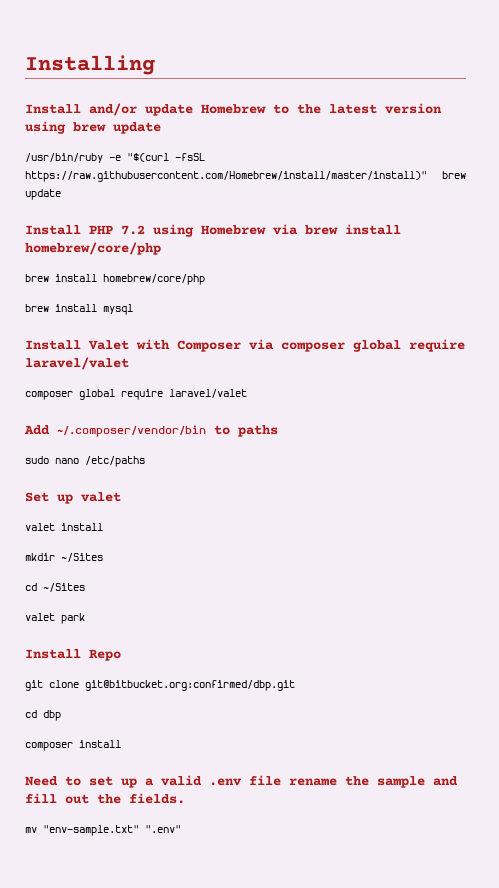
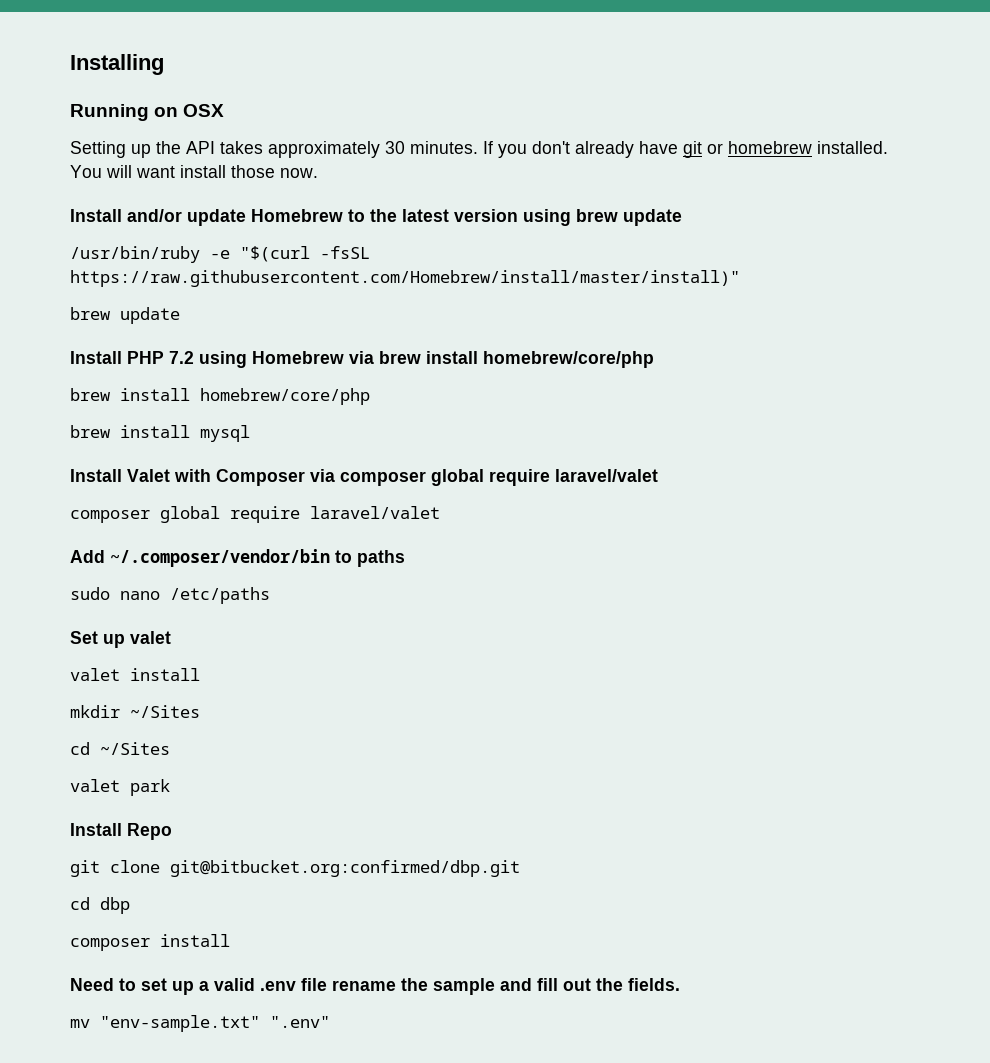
(155, 65) none -> [70,104,225,121] [70,141,888,158] [70,165,318,178] // Running on OSX // Setting up the API takes approximately 30 minutes. If you don't already have git or homebrew installed. You will want install those now.
(427, 176) none -> (740, 278) //

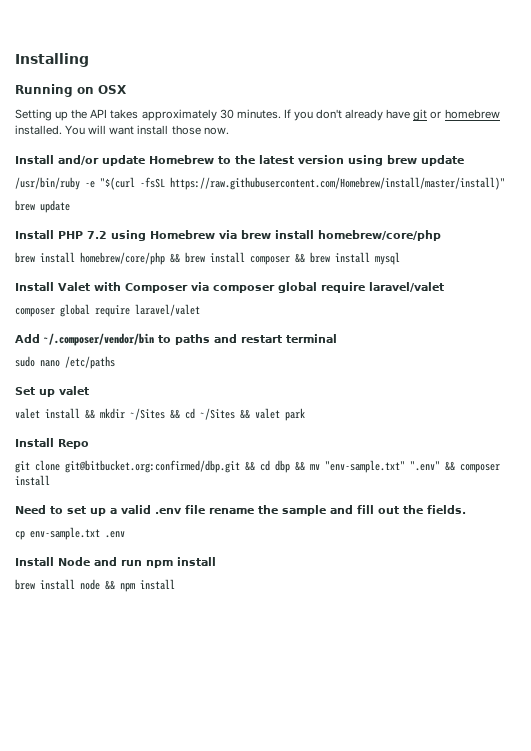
(370, 396) // -> [170,252,305,265] && brew install composer &&
(405, 558) none -> [214,334,337,343] and restart terminal
(200, 674) // -> [85,409,95,419] &&
(200, 711) // -> [170,409,180,419] &&
(170, 748) // -> [240,409,250,419] &&
(520, 868) // -> [245,461,255,471] &&
(130, 905) // -> [295,460,455,473] && mv "env-sample.txt" ".env" &&
[70,1015,330,1032] mv "env-sample.txt" ".env" -> [15,527,125,540] [15,557,216,568] [15,579,175,592] cp env-sample.txt .env // Install Node and run npm install // brew install node && npm install

